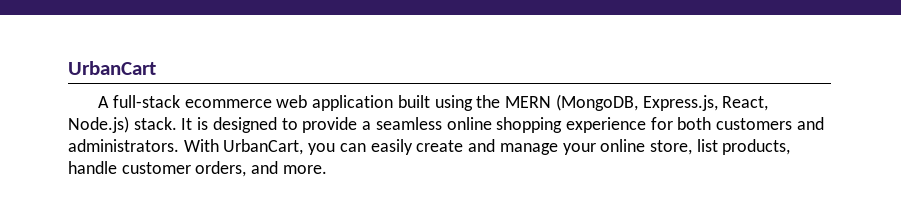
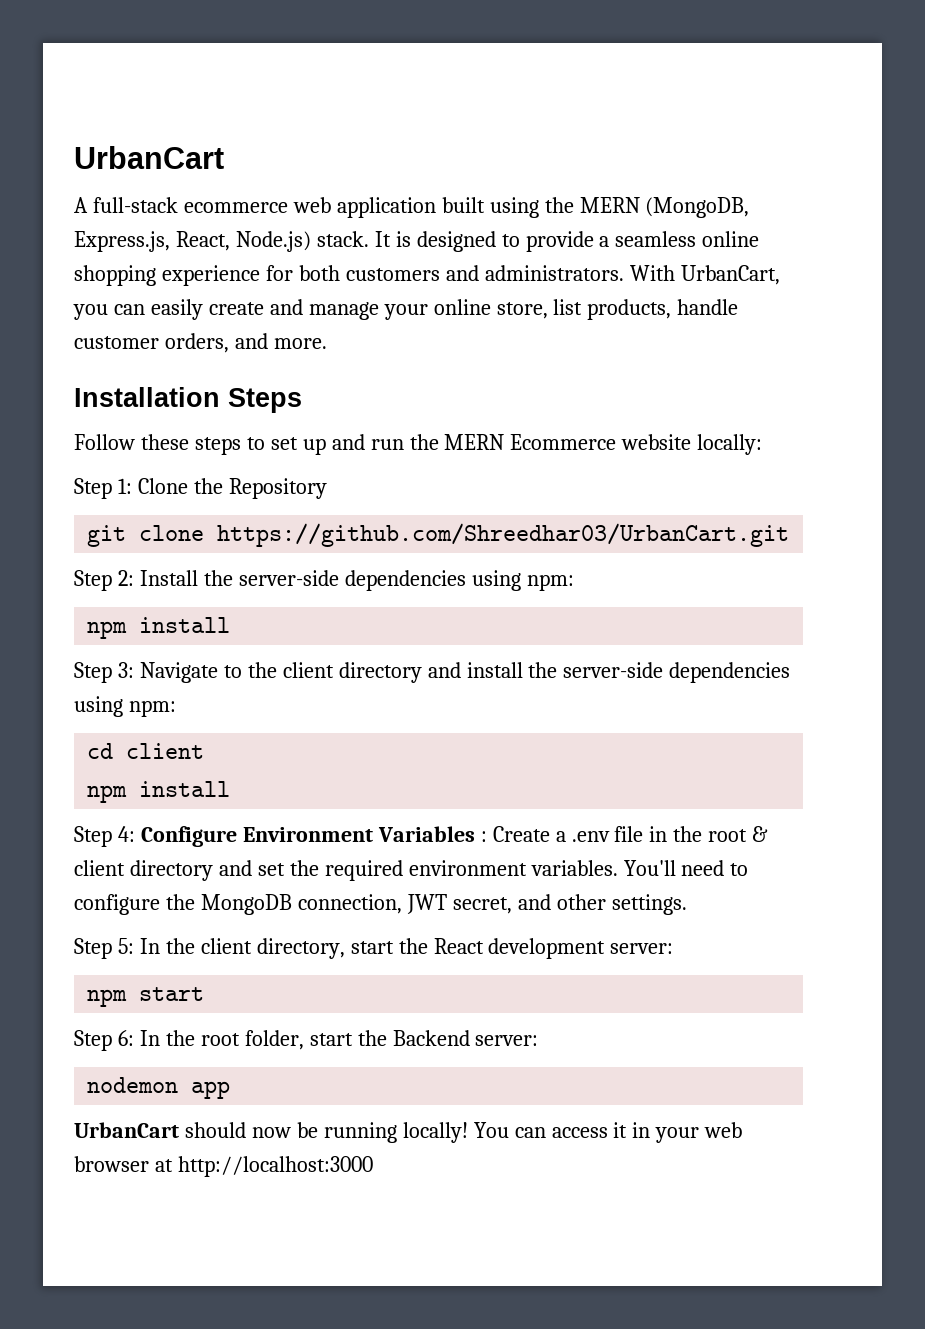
(327, 169) none -> [74,387,302,413] [74,434,763,455] [74,478,327,499] [87,523,790,547] [74,570,574,591] [87,617,231,639] [74,662,791,683] [74,696,176,717] [87,743,205,759] [87,781,231,803] [74,826,769,847] [74,860,749,881] [74,894,687,915] [74,938,674,959] [87,987,205,1007] [74,1030,539,1051] [87,1077,231,1099] [74,1122,743,1143] [74,1156,373,1177] // Installation Steps // Follow these steps to set up and run the MERN Ecommerce website locally: // Step 1: Clone the Repository // git clone https://github.com/Shreedhar03/UrbanCart.git // Step 2: Install the server-side dependencies using npm: // npm install // Step 3: Navigate to the client directory and install the server-side dependencies using npm: // cd client // npm install // Step 4: Configure Environment Variables : Create a .env file in the root & client directory and set the required environment variables. You'll need to configure the MongoDB connection, JWT secret, and other settings. // Step 5: In the client directory, start the React development server: // npm start // Step 6: In the root folder, start the Backend server: // nodemon app // UrbanCart should now be running locally! You can access it in your web browser at http://localhost:3000

